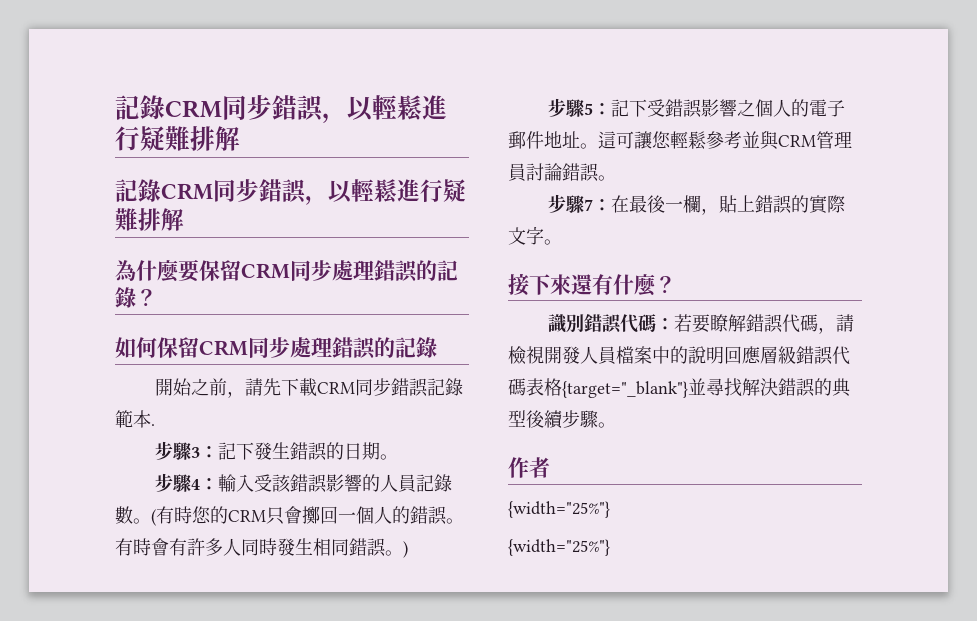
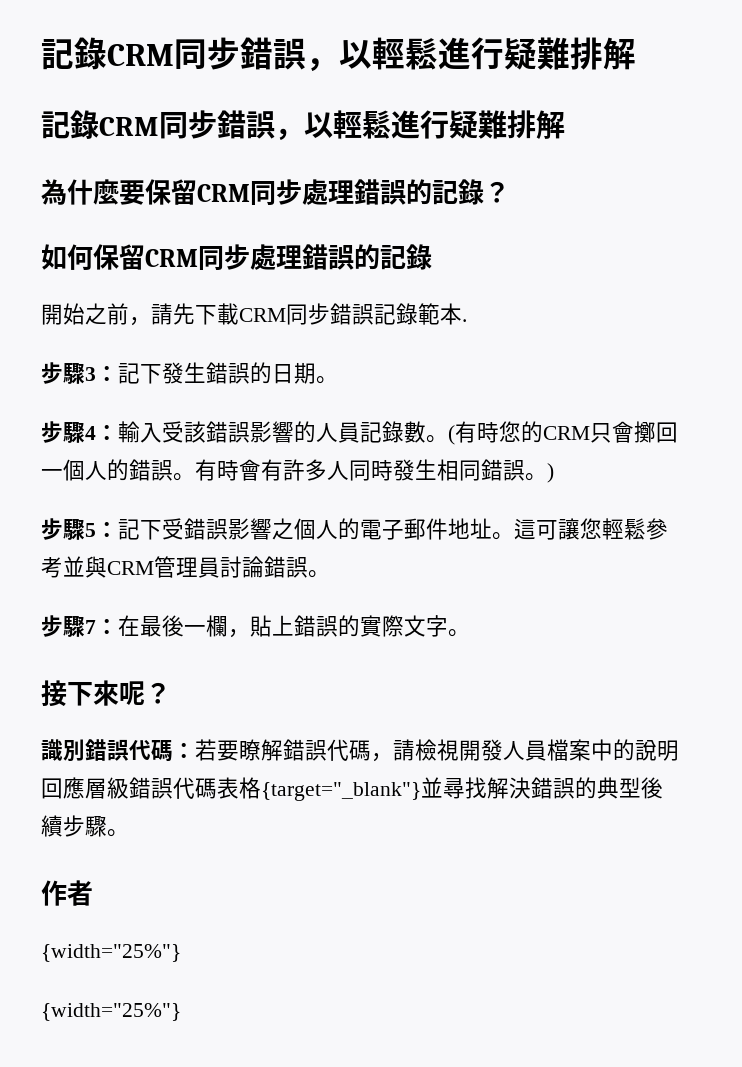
[571,274,656,296] 還有什麼 -> [119,681,145,705] 呢

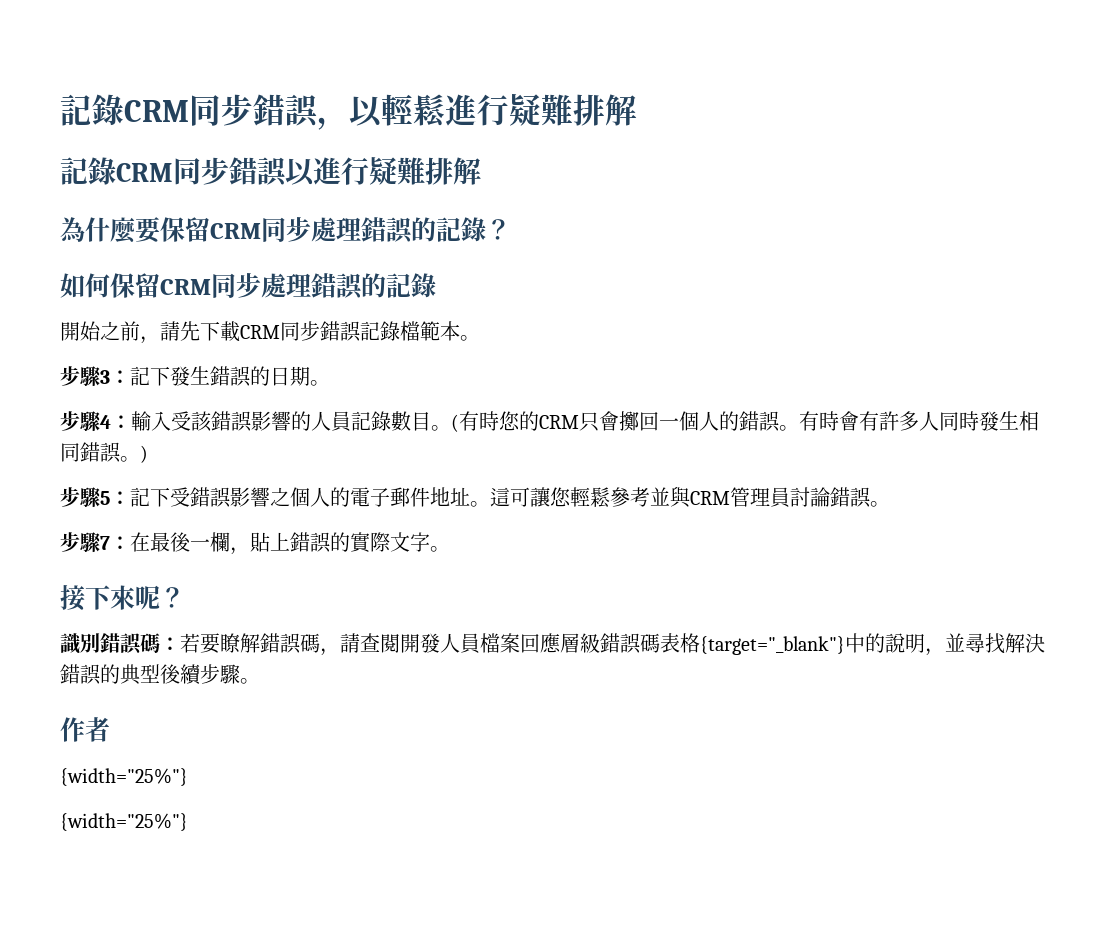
[275,110,391,141] ，以輕鬆 -> [285,158,315,186] 以
[418,303,467,325] 範本. -> [400,321,480,341] 檔範本。
(426, 432) none -> [411,412,431,431] 目
[129,740,151,761] 代 -> (142, 643) none
[327,739,459,762] 代碼，請檢視 -> [300,633,400,656] 碼，請查閱
[591,739,679,761] 中的說明 -> (520, 643) none
[173,777,195,799] 代 -> (641, 643) none
(421, 791) none -> [845,633,945,656] 中的說明，

